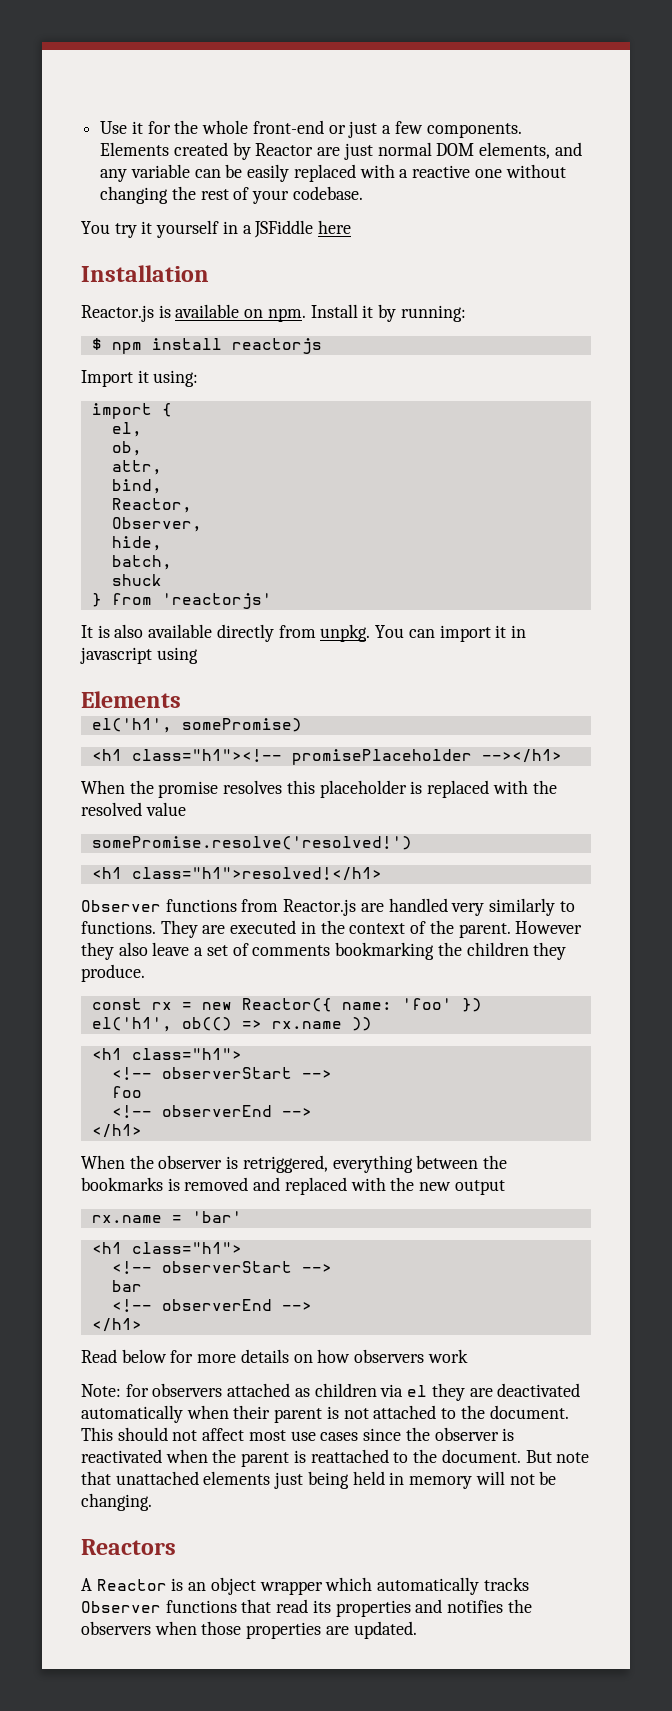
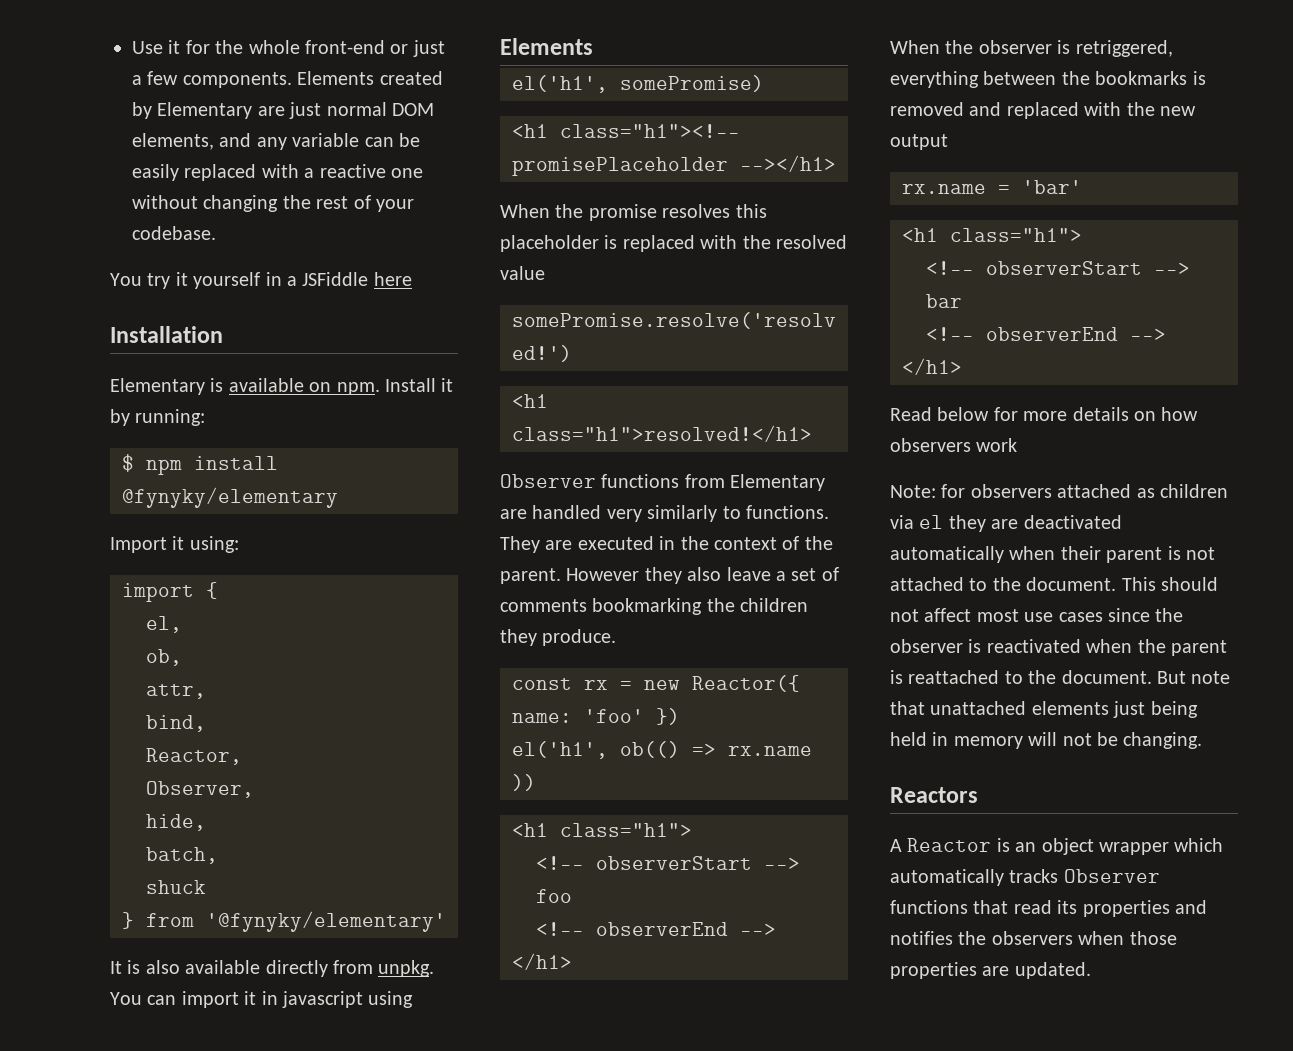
[255,143,314,156] Reactor -> [157,102,253,119] Elementary
[81,305,154,322] Reactor.js -> [110,378,205,395] Elementary
[231,338,322,354] reactorjs -> [122,487,338,508] @fynyky/elementary
[161,593,272,609] 'reactorjs' -> [206,911,446,932] '@fynyky/elementary'
[283,899,357,916] Reactor.js -> [730,474,826,491] Elementary

